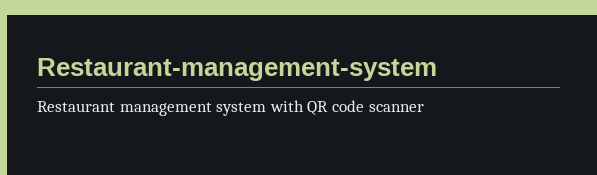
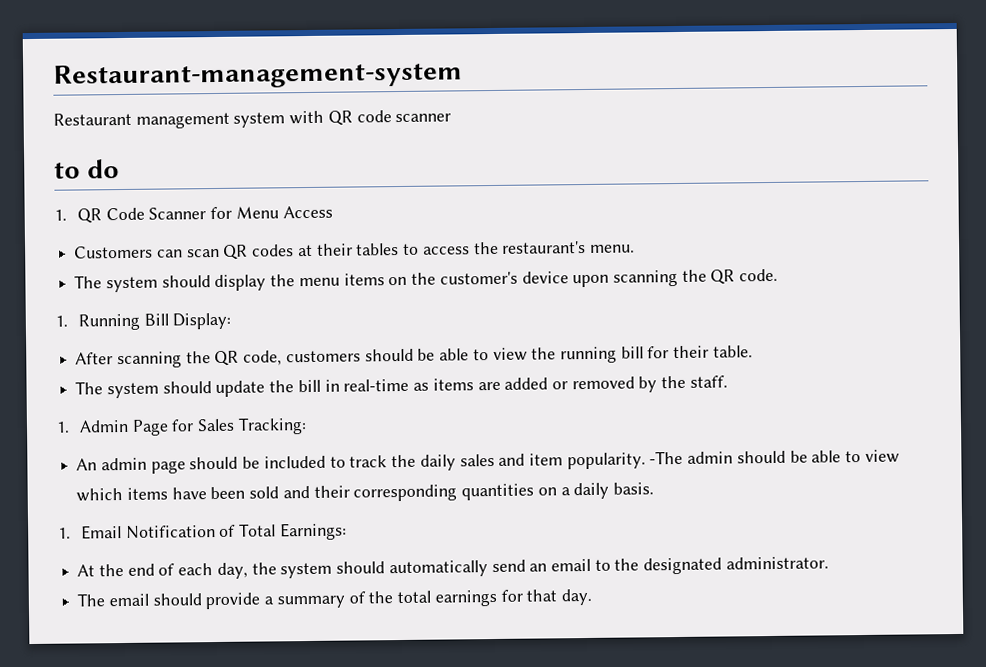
(424, 108) none -> [54,159,121,179] [54,205,333,224] [74,240,635,260] [74,268,779,293] [55,312,232,331] [75,345,753,369] [75,375,728,399] [56,417,307,436] [76,449,900,474] [76,482,654,502] [58,522,347,541] [77,556,829,580] [77,588,592,610] // to do // 1. QR Code Scanner for Menu Access // Customers can scan QR codes at their tables to access the restaurant's menu. // The system should display the menu items on the customer's device upon scanning the QR code. // 1. Running Bill Display: // After scanning the QR code, customers should be able to view the running bill for their table. // The system should update the bill in real-time as items are added or removed by the staff. // 1. Admin Page for Sales Tracking: // An admin page should be included to track the daily sales and item popularity. -The admin should be able to view which items have been sold and their corresponding quantities on a daily basis. // 1. Email Notification of Total Earnings: // At the end of each day, the system should automatically send an email to the designated administrator. // The email should provide a summary of the total earnings for that day.

